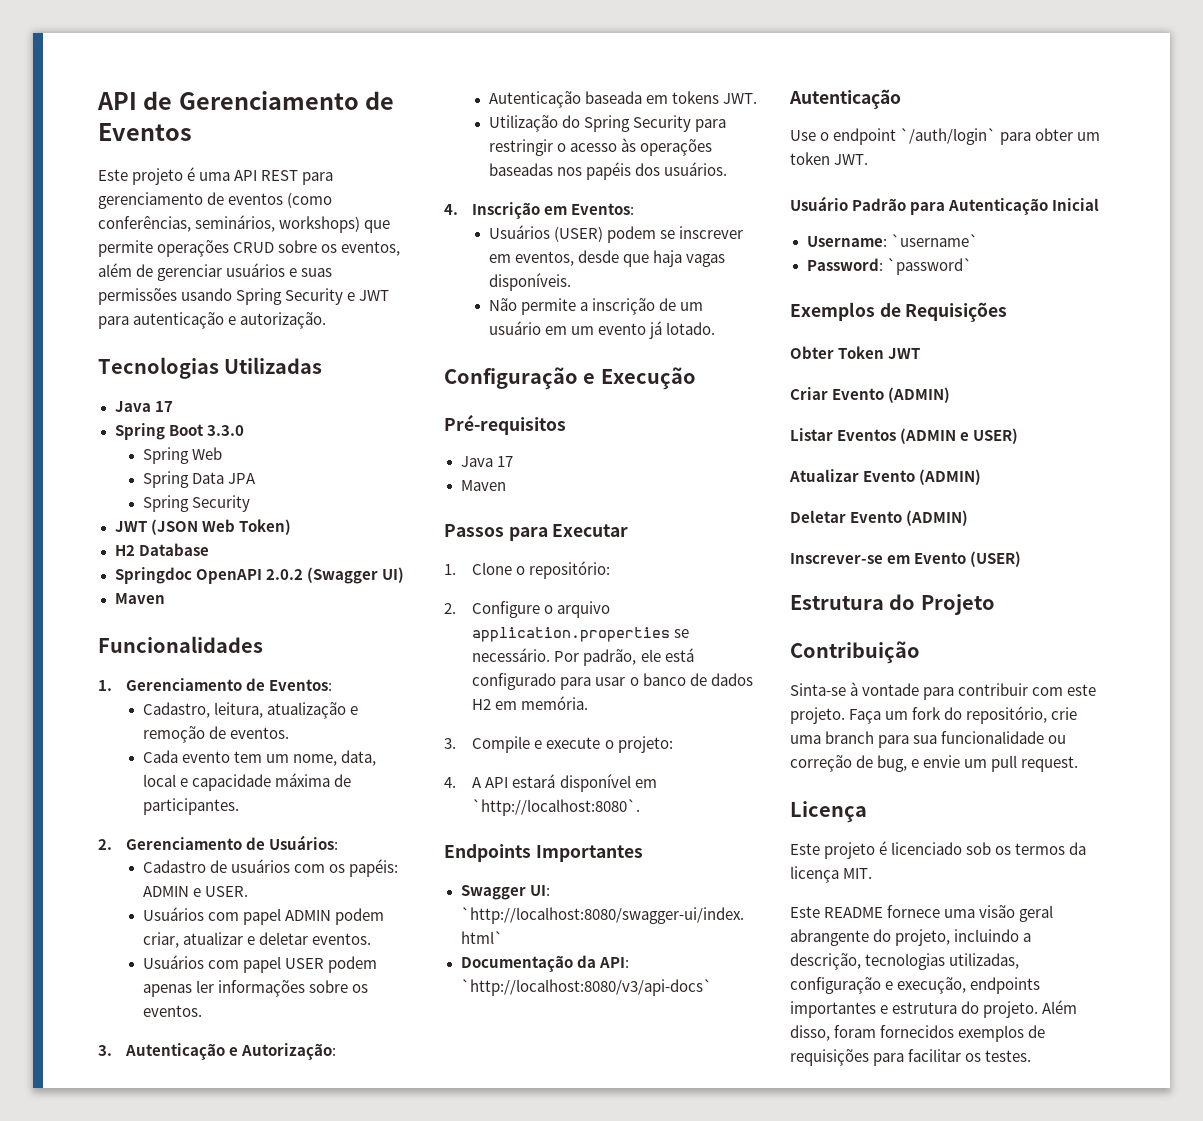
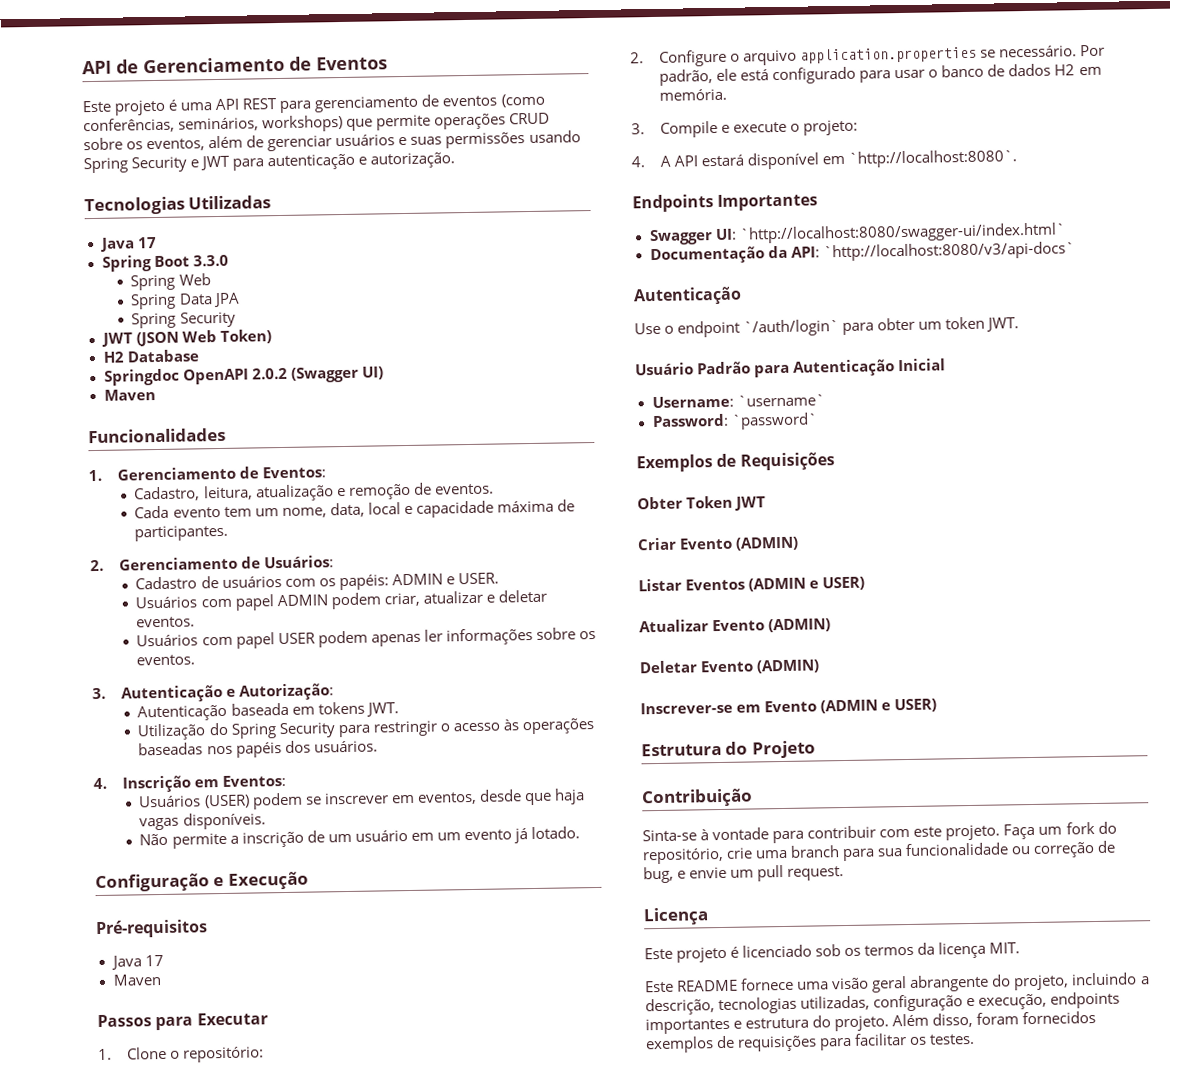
[970,551,1022,567] (USER) -> [820,698,938,714] (ADMIN e USER)

